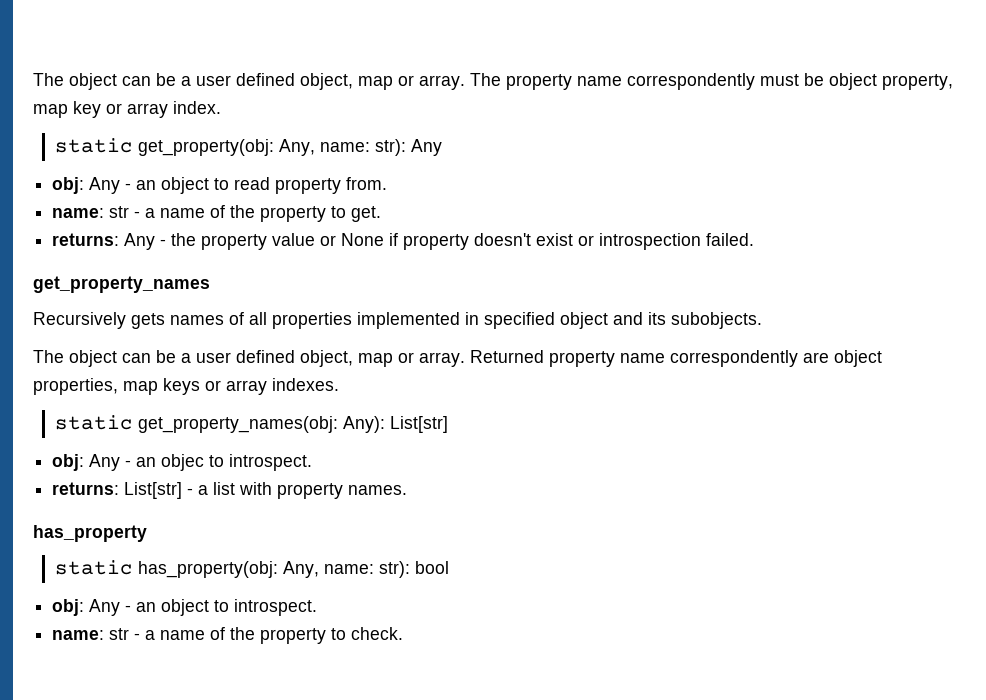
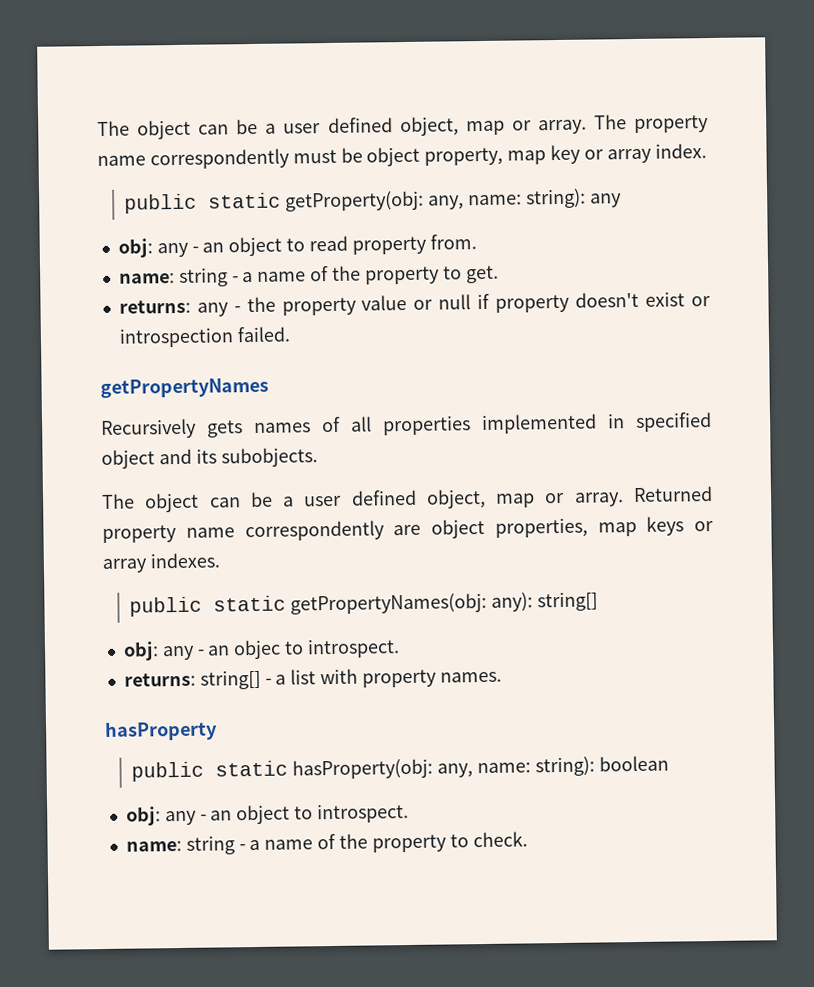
[54,138,442,156] [52,177,121,194] static get_property(obj: Any, name: str): Any // obj: Any -> [124,188,622,214] [117,238,189,258] public static getProperty(obj: any, name: string): any // obj: any
[109,206,130,218] str -> [178,267,228,287] string
[124,233,156,250] Any -> [196,302,229,317] any
[320,233,385,246] or None -> [413,294,472,310] or null
[33,276,210,293] get_property_names -> [100,377,269,399] getPropertyNames
[54,415,448,433] [52,454,121,471] static get_property_names(obj: Any): List[str] // obj: Any -> [129,591,598,617] [122,641,195,661] public static getPropertyNames(obj: any): string[] // obj: any
[124,482,183,499] List[str] -> [199,669,261,690] string[]
[33,525,147,542] [54,560,449,578] [52,599,121,616] has_property // static has_property(obj: Any, name: str): bool // obj: Any -> [104,720,218,741] [131,755,669,782] [125,806,197,826] hasProperty // public static hasProperty(obj: any, name: string): boolean // obj: any
[109,628,130,640] str -> [185,835,235,855] string

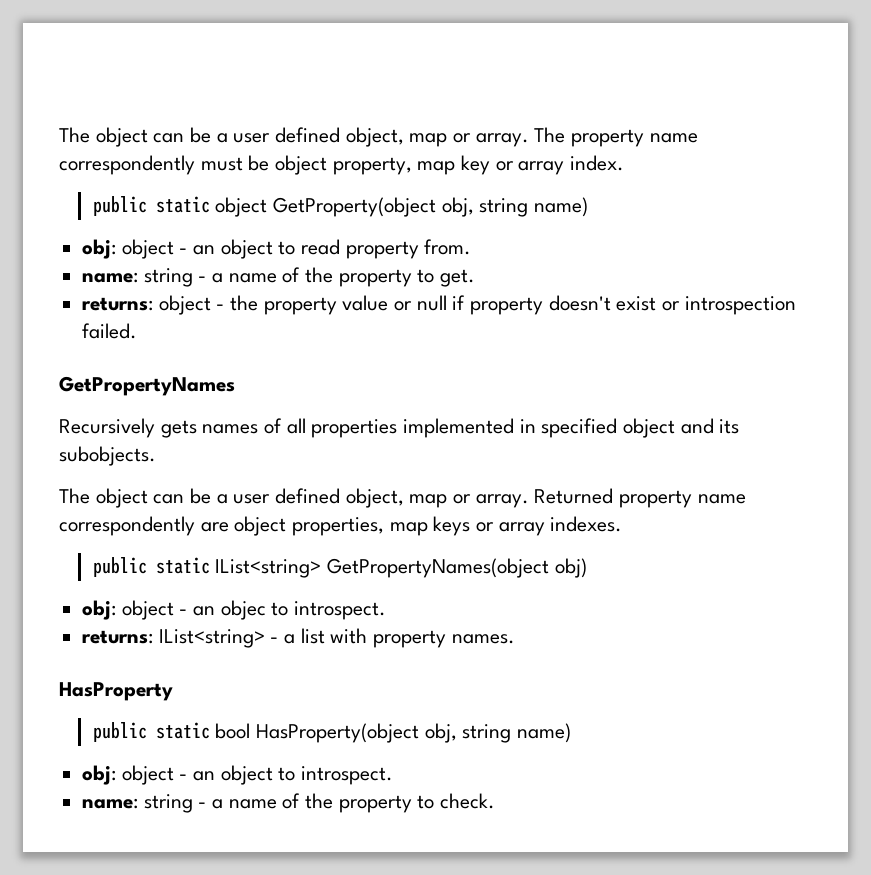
[285,188,622,212] [117,238,189,258] getProperty(obj: any, name: string): any // obj: any -> [215,197,588,217] [82,239,174,259] object GetProperty(object obj, string name) // obj: object
[196,302,229,317] any -> [158,295,211,315] object
[100,377,269,399] getPropertyNames -> [59,376,235,396] GetPropertyNames
[290,591,598,615] [122,641,195,661] getPropertyNames(obj: any): string[] // obj: any -> [215,558,587,578] [82,600,174,620] IList<string> GetPropertyNames(object obj) // obj: object
[199,669,261,690] string[] -> [158,629,265,648] IList<string>
[104,720,218,741] [131,755,669,782] [125,806,197,826] hasProperty // public static hasProperty(obj: any, name: string): boolean // obj: any -> [59,682,173,701] [92,722,571,743] [82,765,174,785] HasProperty // public static bool HasProperty(object obj, string name) // obj: object

